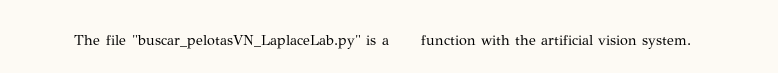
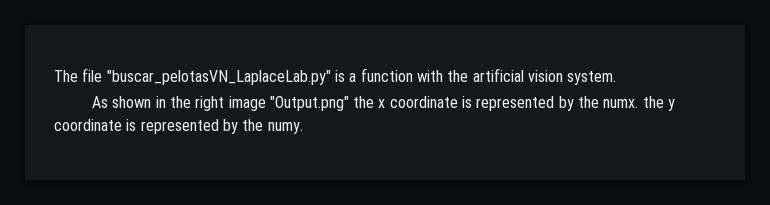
(691, 43) none -> [91,96,676,111] [54,119,303,134] // As shown in the right image "Output.png" the x coordinate is represented by the numx. the y coordinate is represented by the numy.

